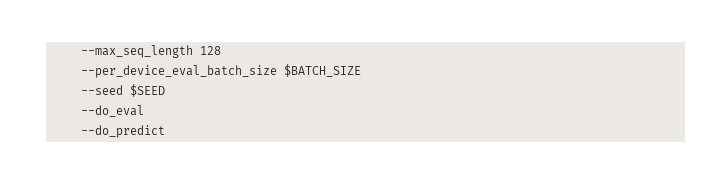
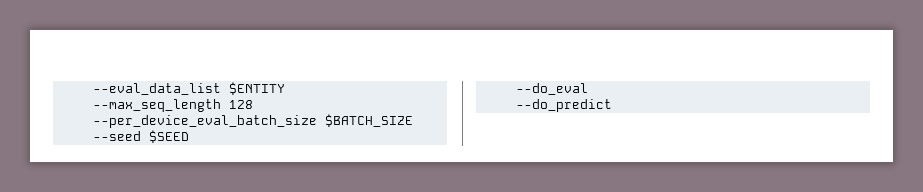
(80, 51) none -> [92,82,285,95] --eval_data_list $ENTITY //

